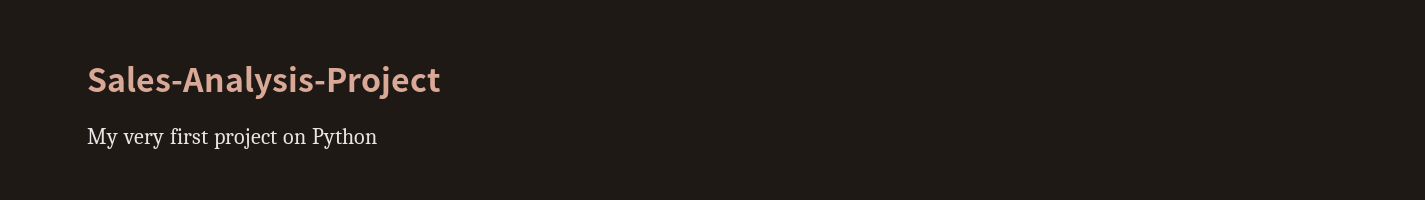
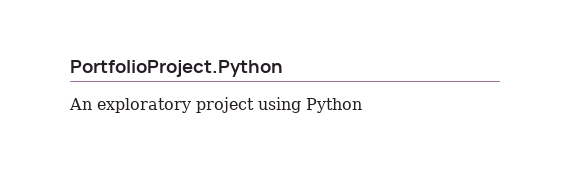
[87,66,440,99] [87,128,306,149] Sales-Analysis-Project // My very first project on -> [70,60,283,77] [69,97,301,113] PortfolioProject.Python // An exploratory project using

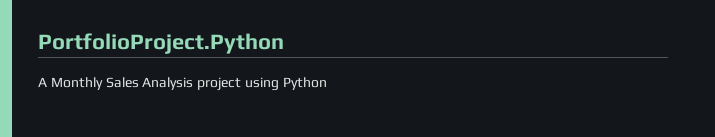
[69,98,191,113] An exploratory -> [38,77,194,90] A Monthly Sales Analysis

